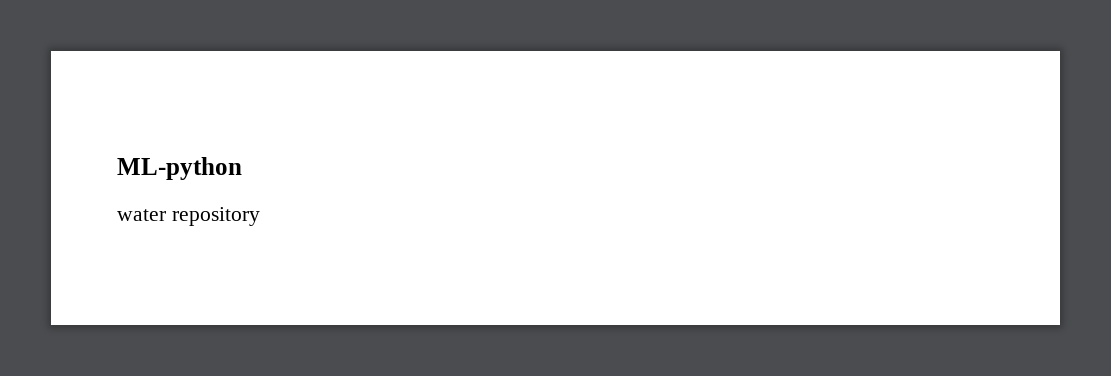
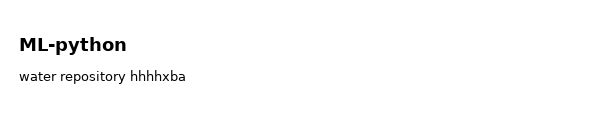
(260, 216) none -> [130,70,186,81] hhhhxba

